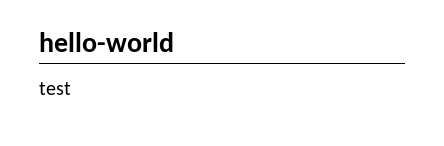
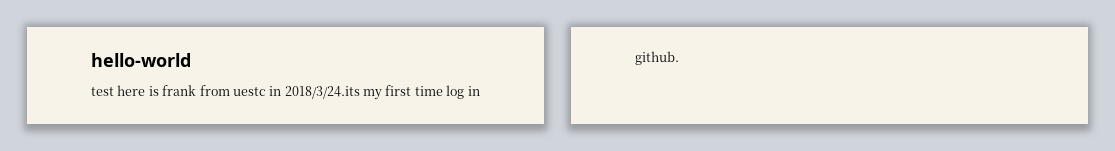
(71, 88) none -> [117,85,480,100] [635,51,679,65] here is frank from uestc in 2018/3/24.its my first time log in github.

